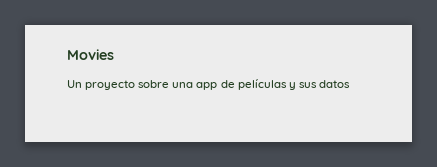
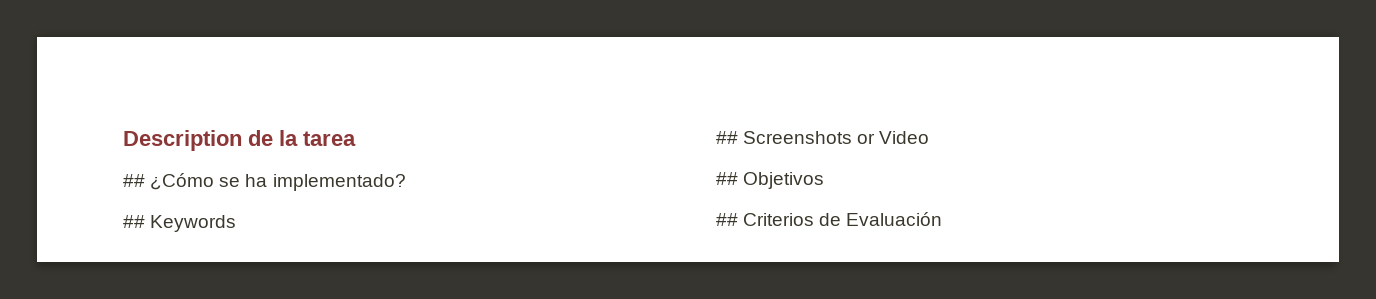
[67,49,114,60] [67,79,350,90] Movies // Un proyecto sobre una app de películas y sus datos -> [123,130,356,151] [123,173,406,191] [123,215,237,232] [716,131,930,144] [716,172,825,189] [716,212,943,226] Description de la tarea // ## ¿Cómo se ha implementado? // ## Keywords // ## Screenshots or Video // ## Objetivos // ## Criterios de Evaluación

